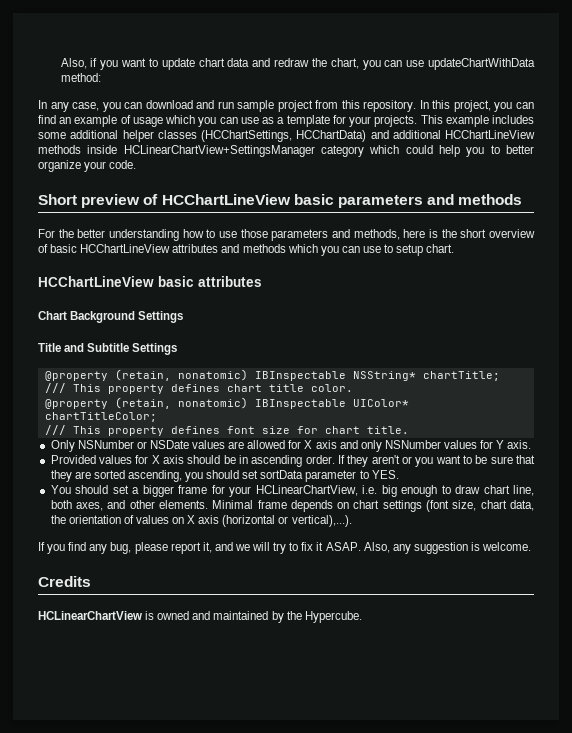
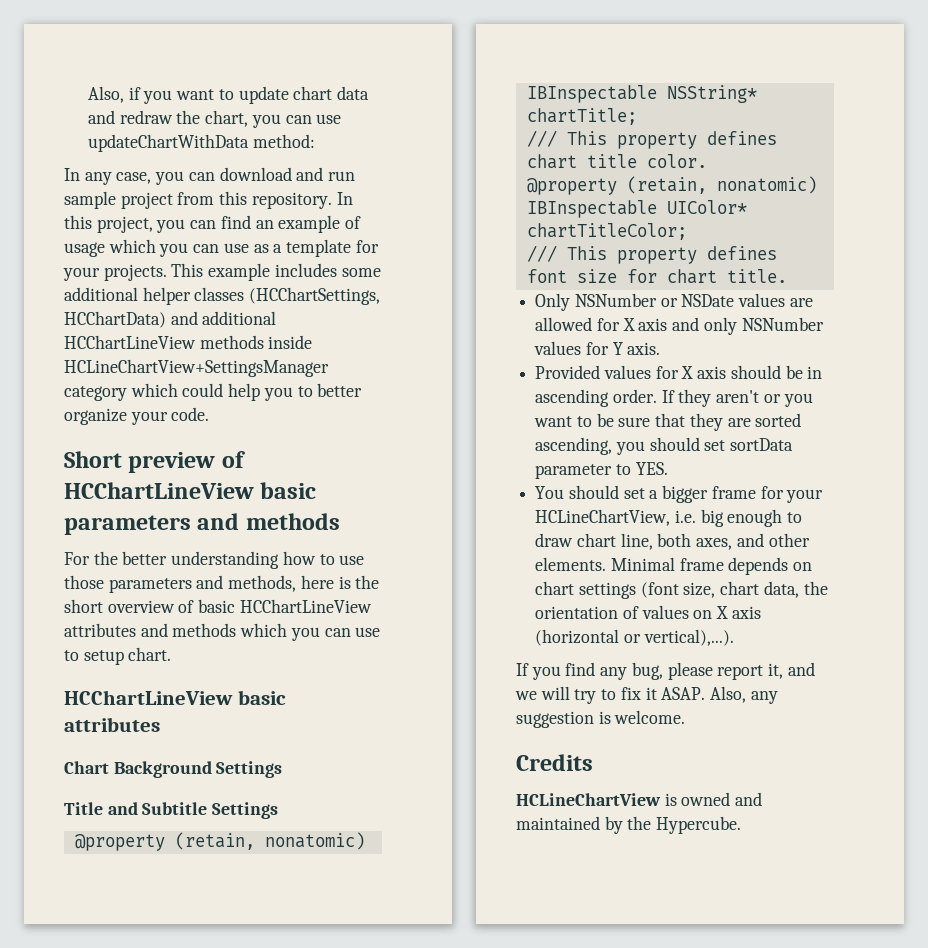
[123,145,315,157] HCLinearChartView+SettingsManager -> [64,359,329,377] HCLineChartView+SettingsManager
[255,485,358,496] HCLinearChartView, -> [535,509,671,526] HCLineChartView,
[38,611,142,620] HCLinearChartView -> [516,793,661,806] HCLineChartView

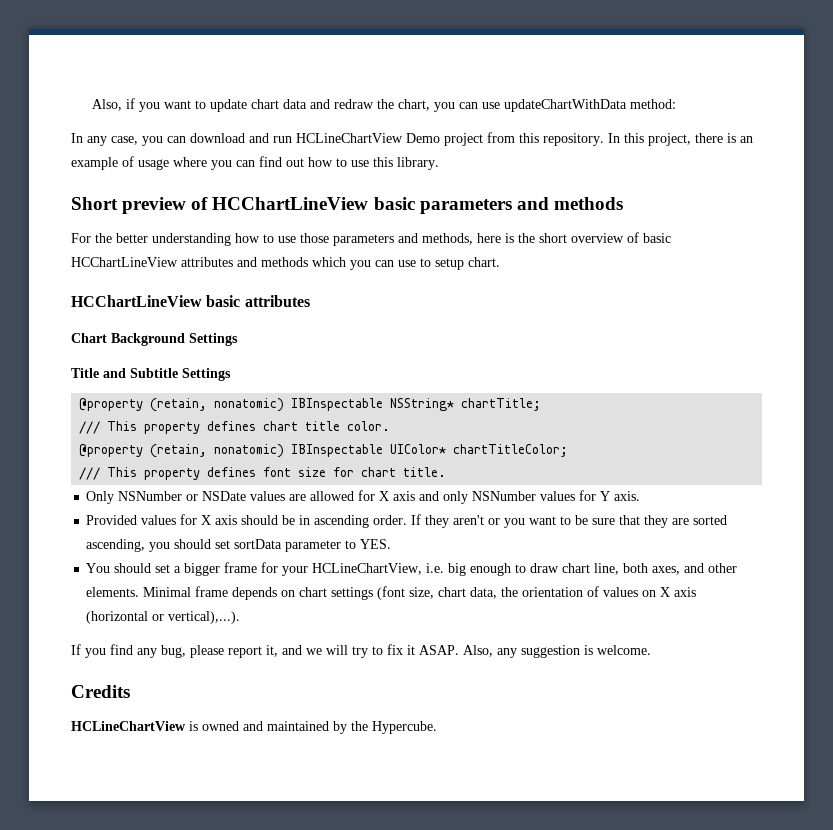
[64,191,116,209] sample -> [296,133,440,143] HCLineChartView Demo
[156,215,251,233] you can find -> [695,133,736,143] there is
[108,239,379,257] [63,263,381,281] [64,287,381,305] [64,311,277,328] [64,335,313,349] [64,359,329,377] [64,383,363,401] [64,407,210,425] which you can use as a template for your projects. This example includes some additional helper classes (HCChartSettings, HCChartData) and additional HCChartLineView methods inside HCLineChartView+SettingsManager category which could help you to better organize your code. -> [173,156,439,170] where you can find out how to use this library.

